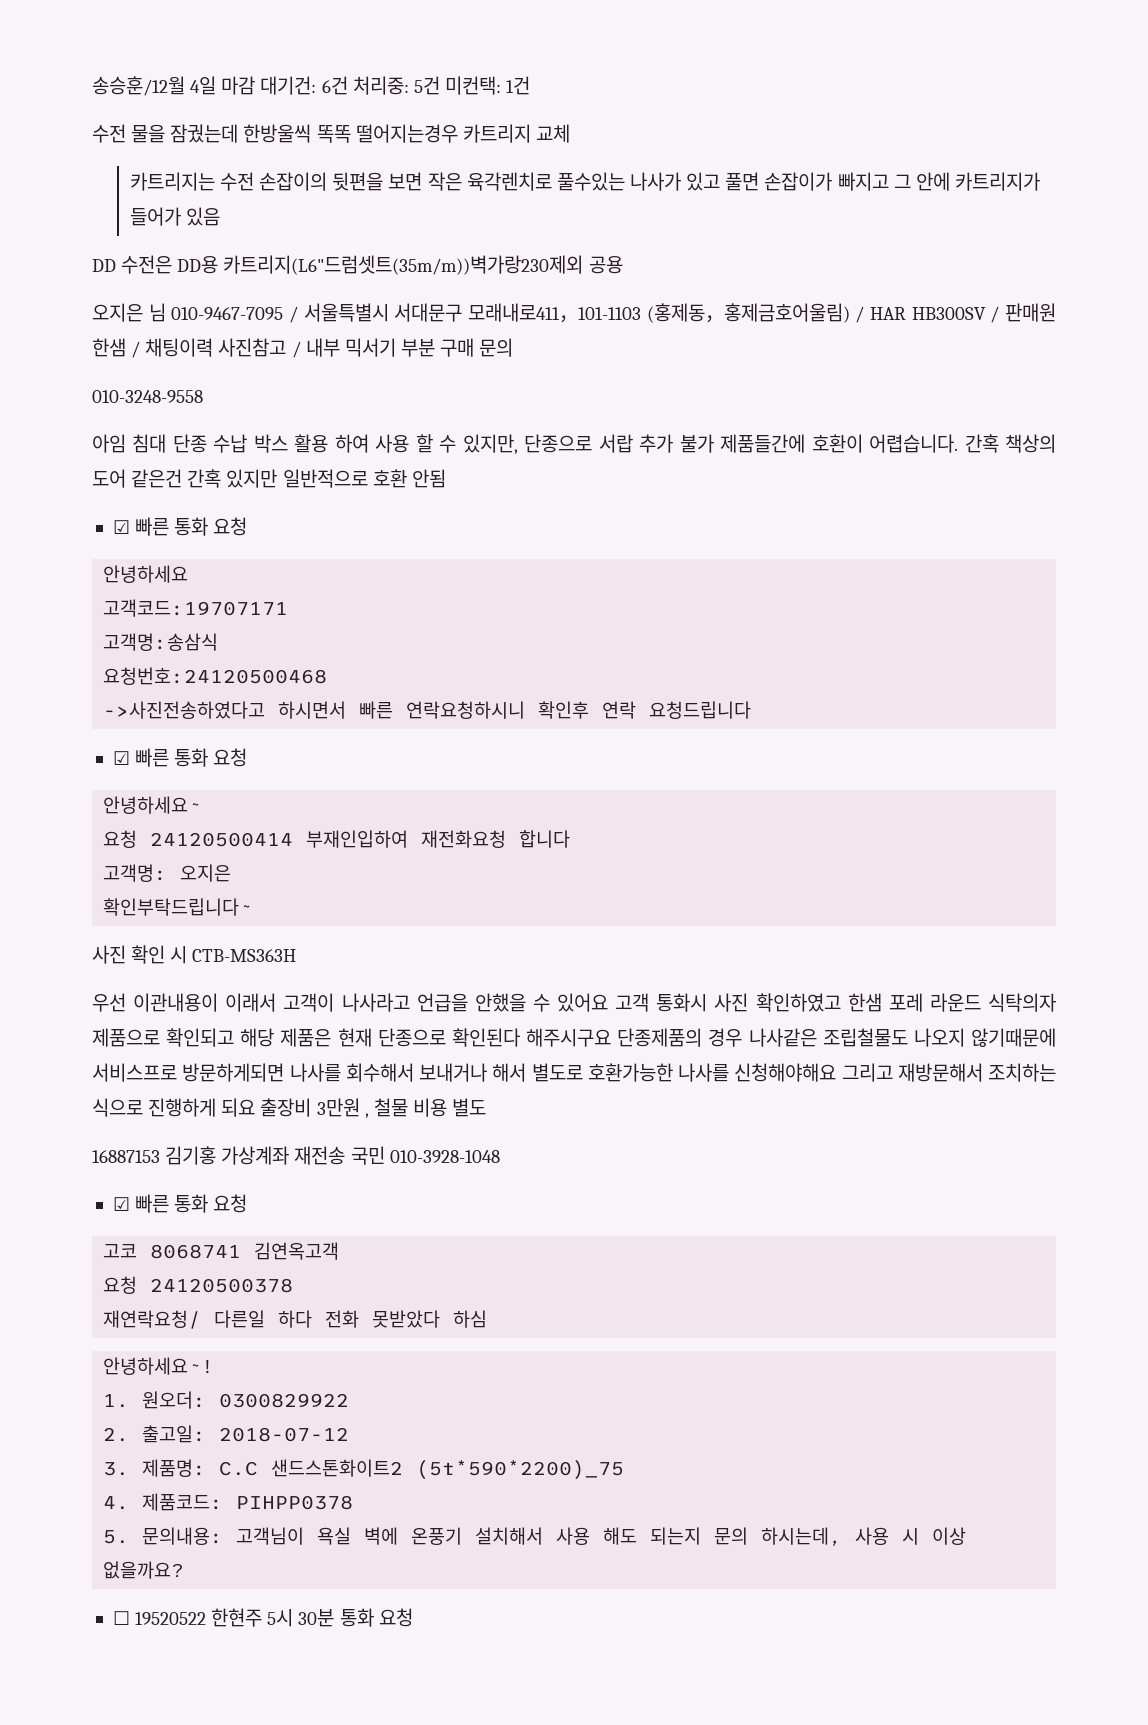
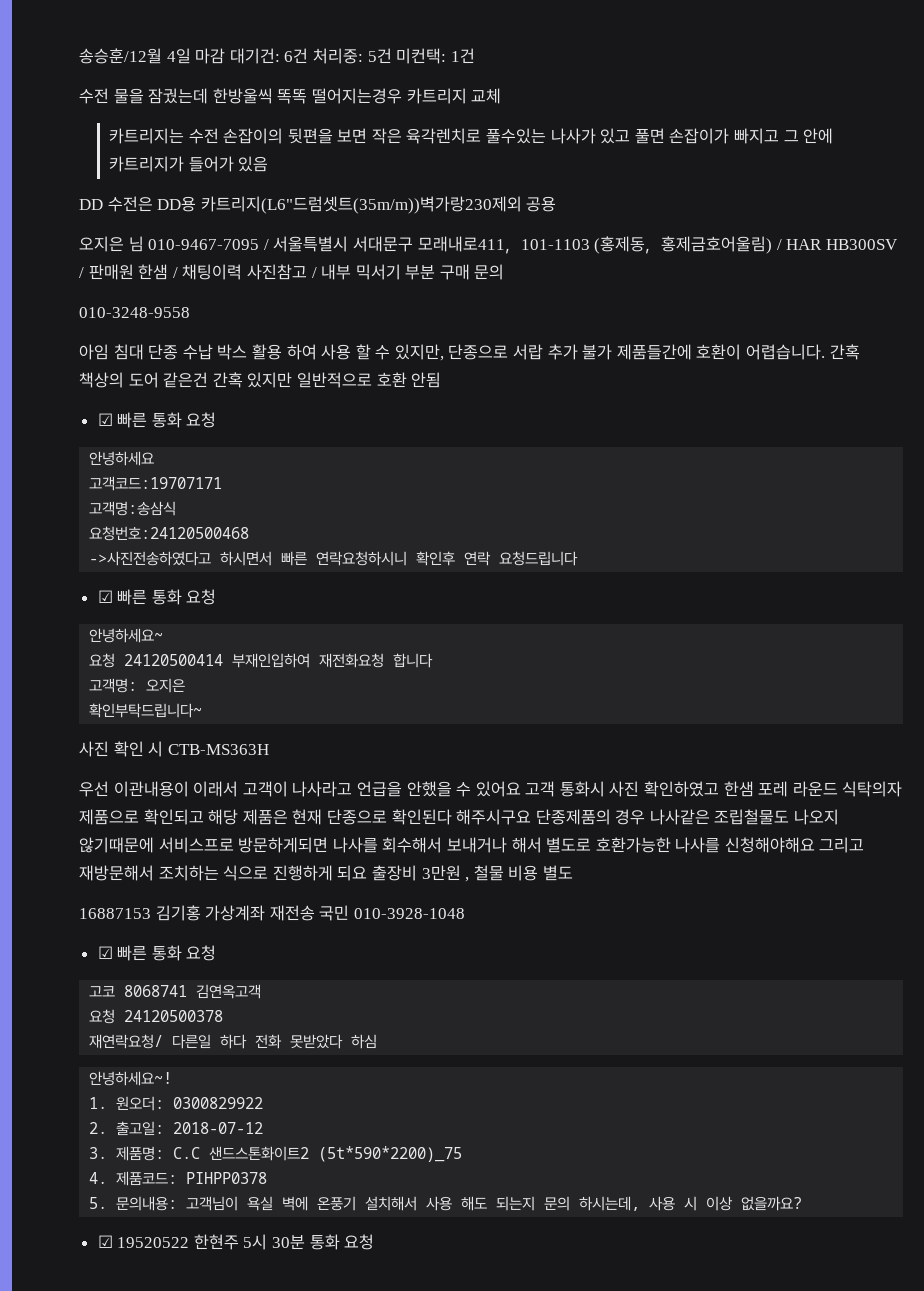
[112,1611,130,1625] ☐ -> [97,1235,113,1248] ☑

